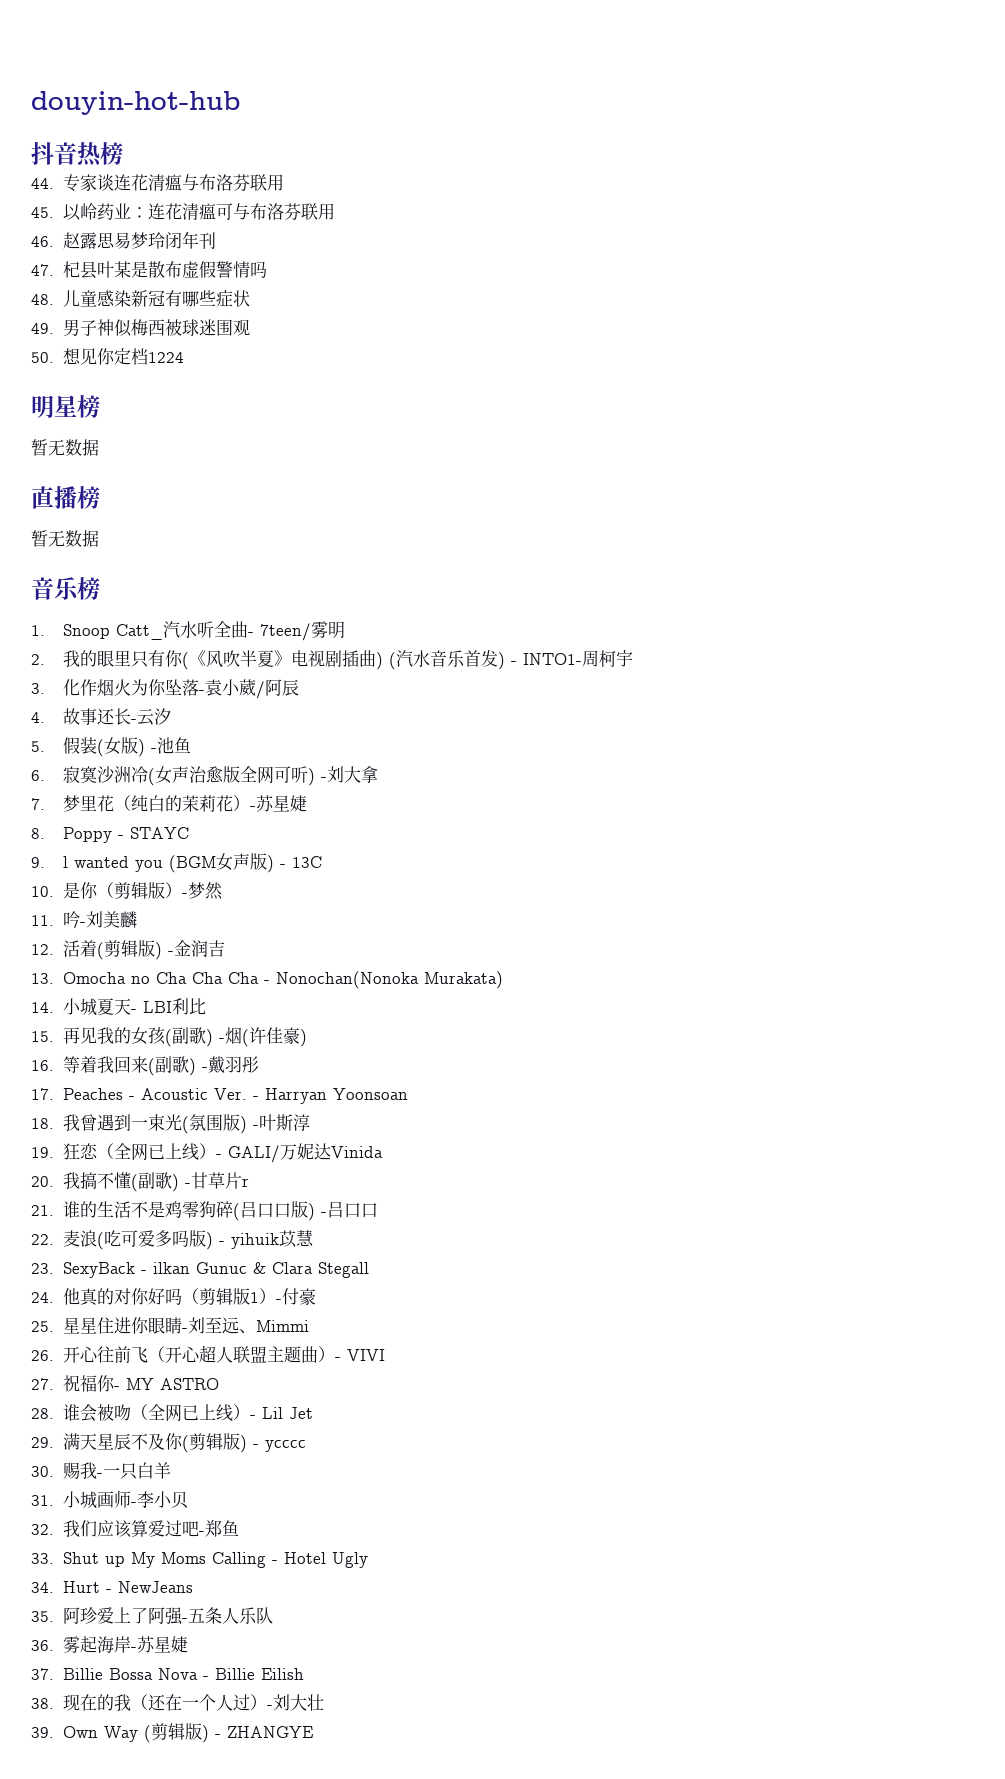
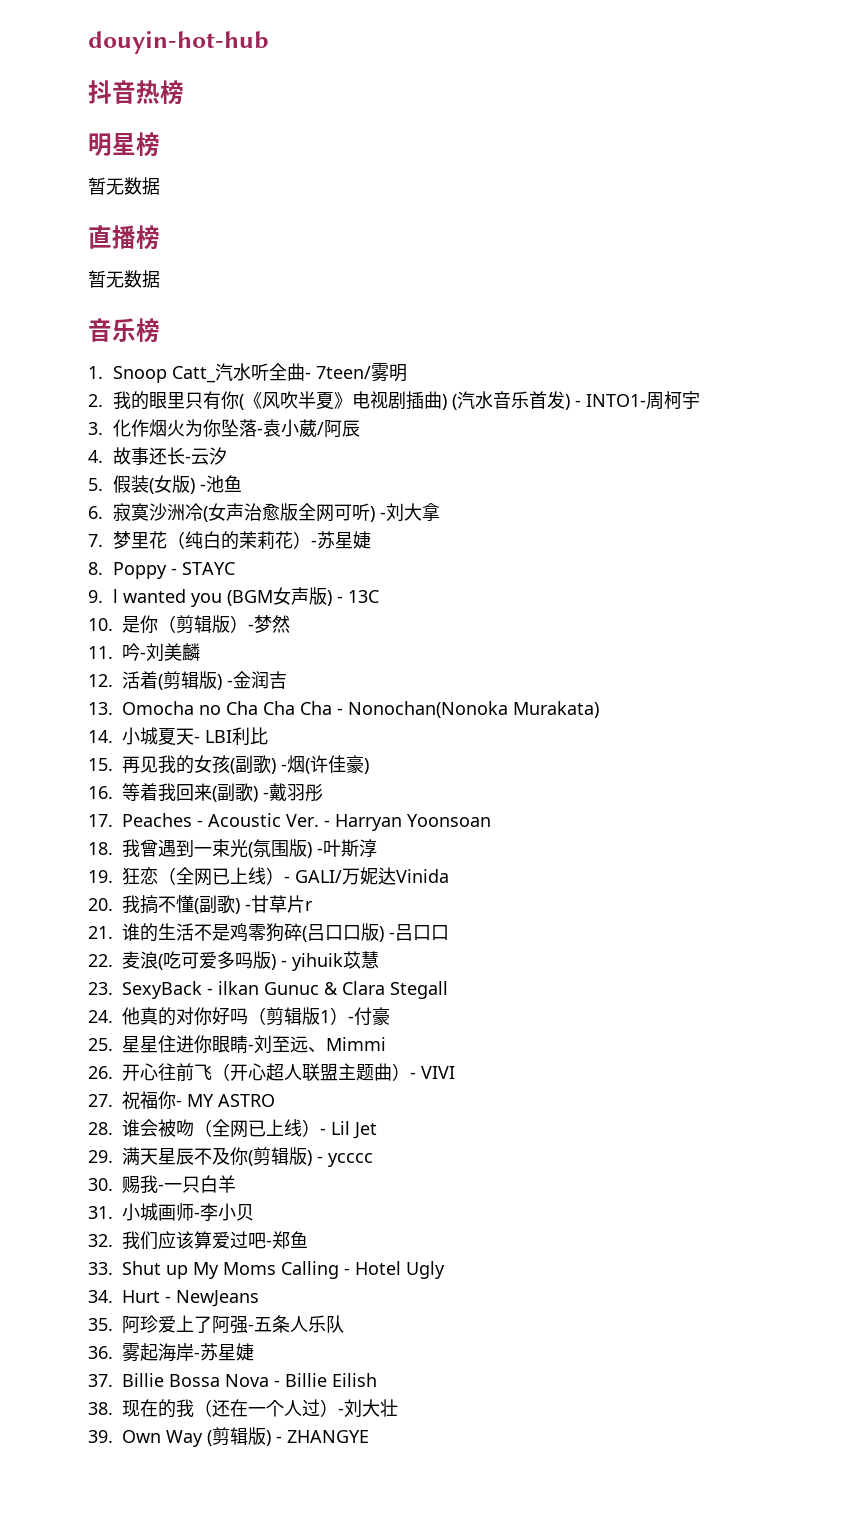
[31,174,285,192] [31,203,336,221] [31,231,217,250] [31,261,268,279] [31,290,251,307] [31,319,251,337] [31,348,185,365] // 44.专家谈连花清瘟与布洛芬联用 // 45.以岭药业：连花清瘟可与布洛芬联用 // 46.赵露思易梦玲闭年刊 // 47.杞县叶某是散布虚假警情吗 // 48.儿童感染新冠有哪些症状 // 49.男子神似梅西被球迷围观 // 50.想见你定档1224 -> (184, 92) none

